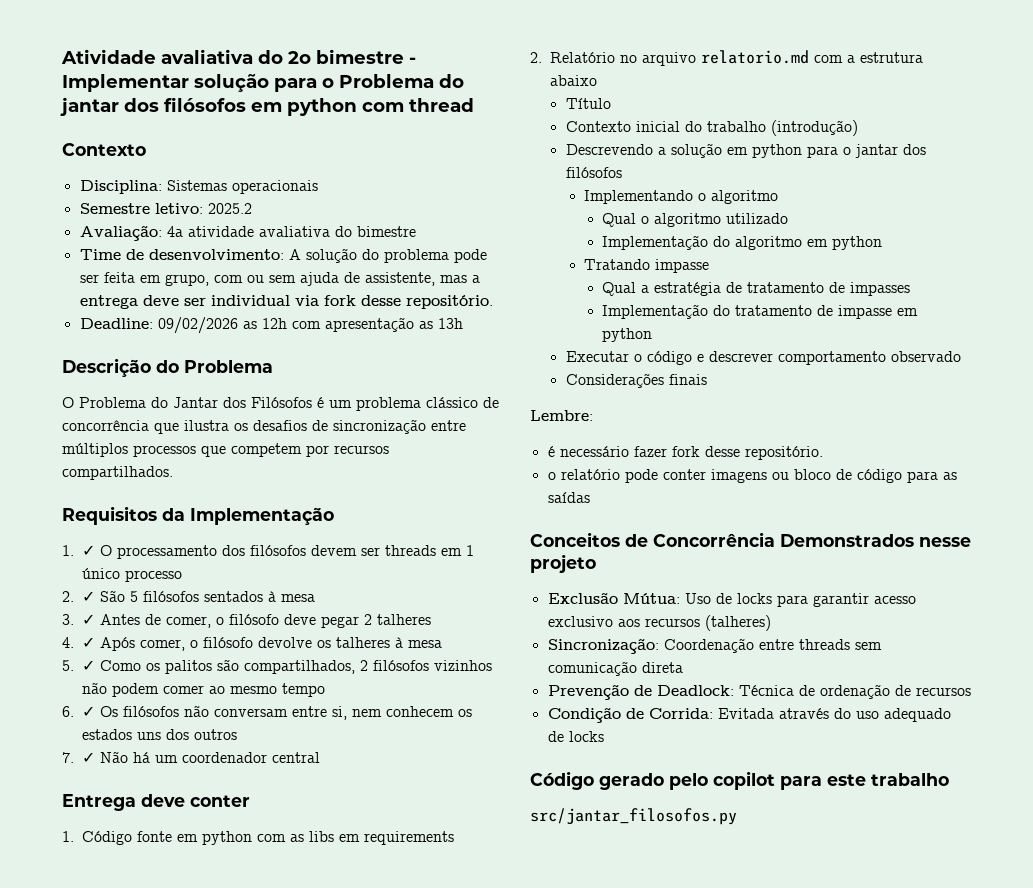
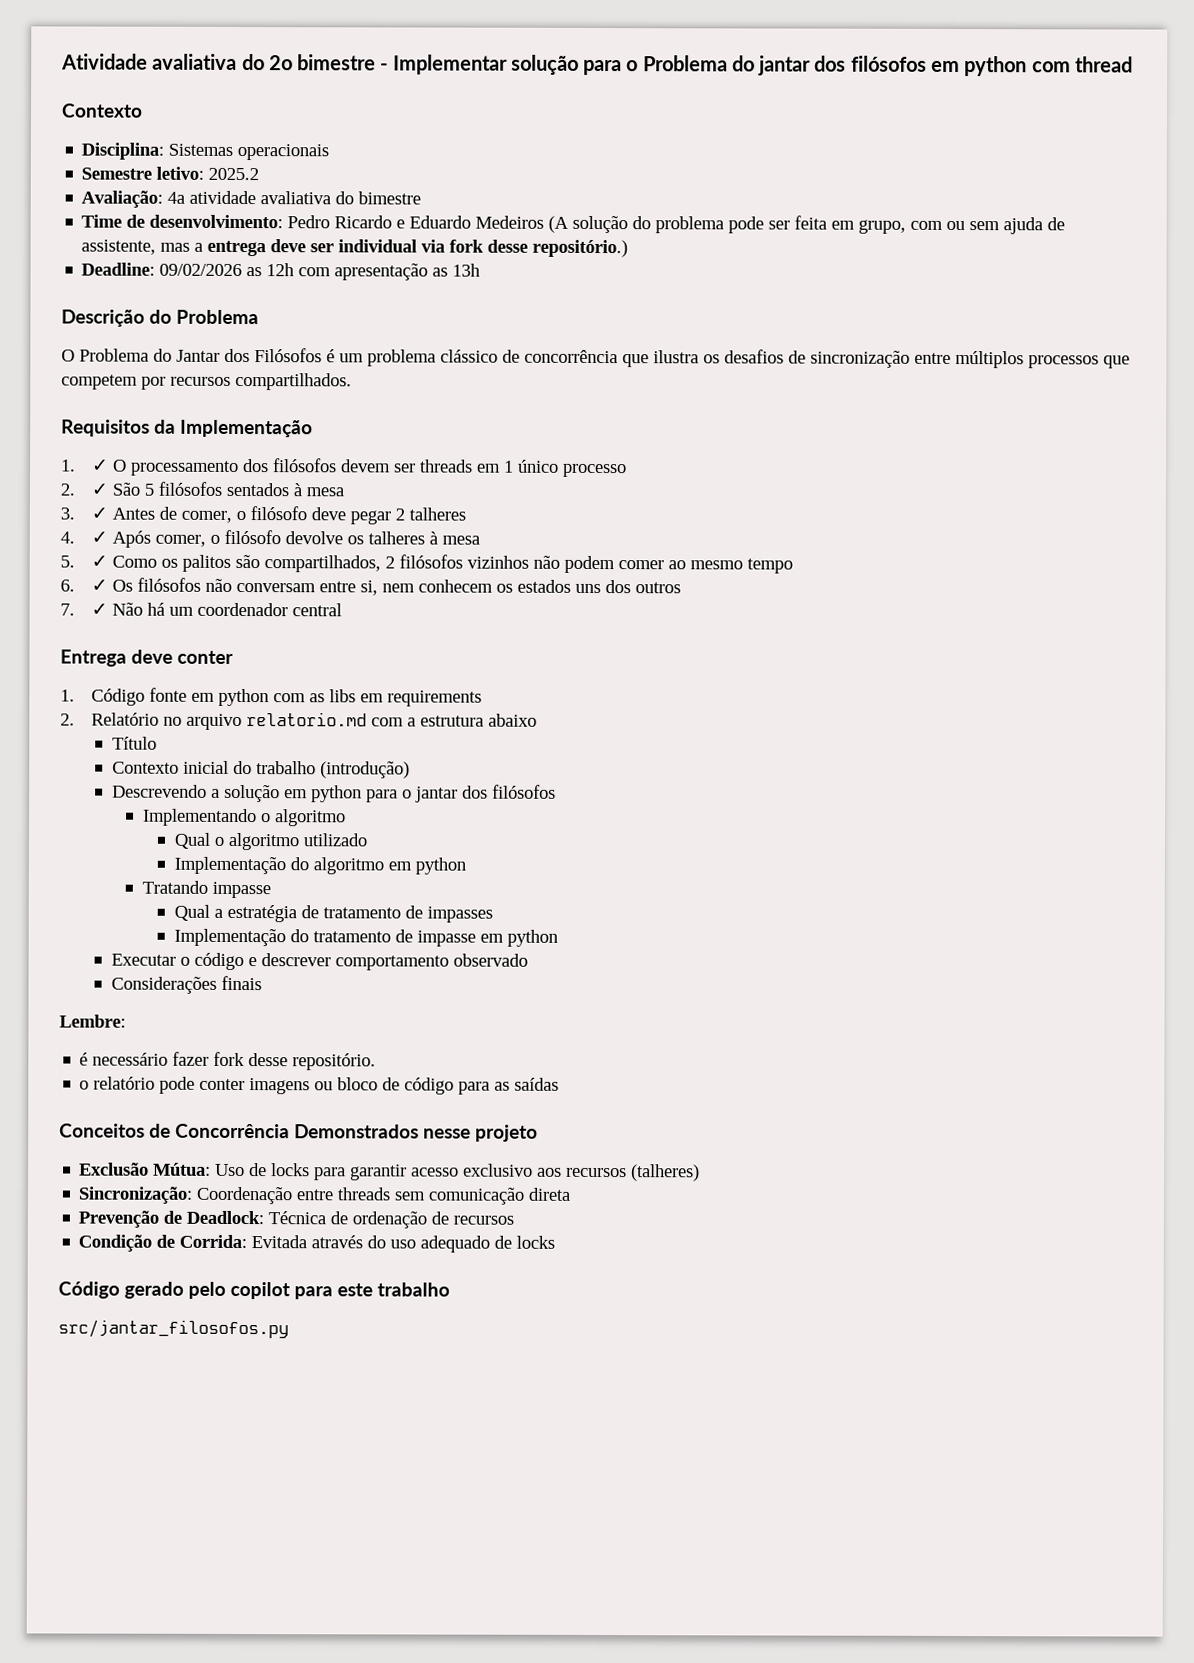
[288,249,301,260] A -> [287,215,570,233] Pedro Ricardo e Eduardo Medeiros (A
[405,295,493,309] repositório. -> [532,239,629,258] repositório.)

